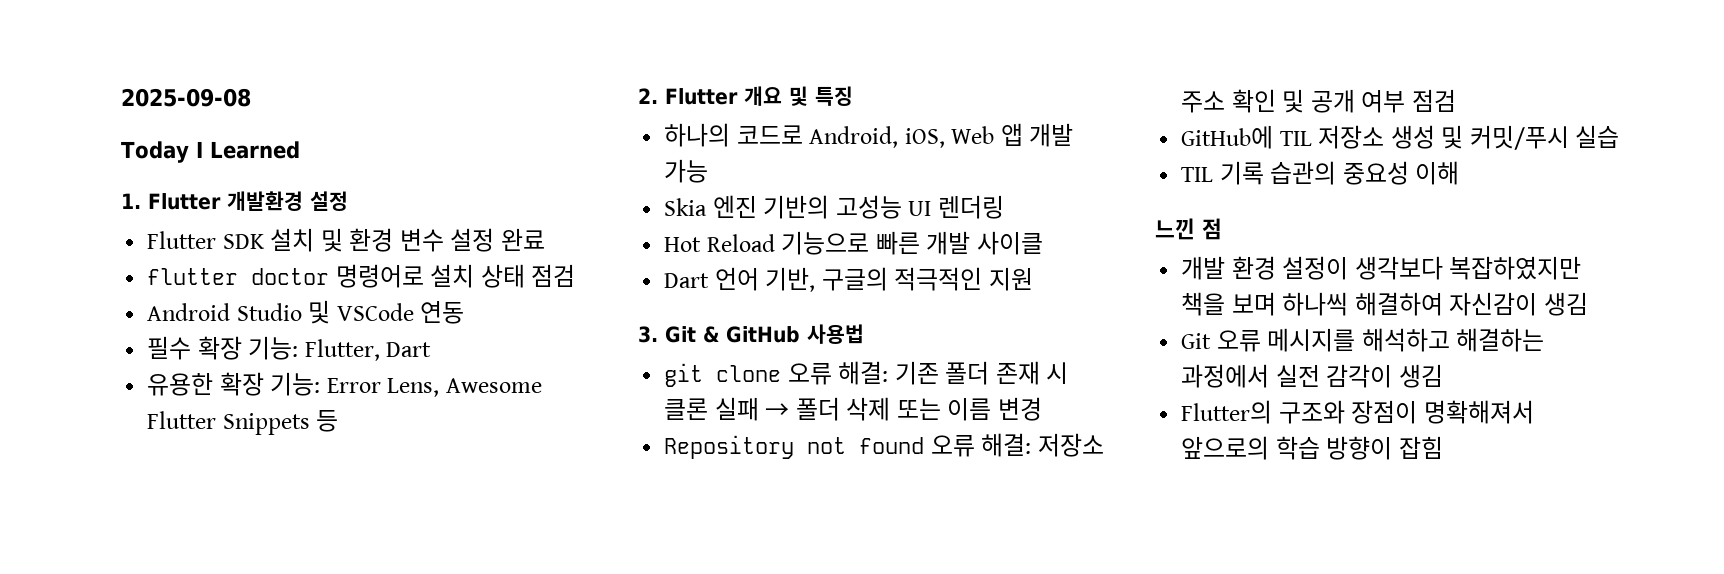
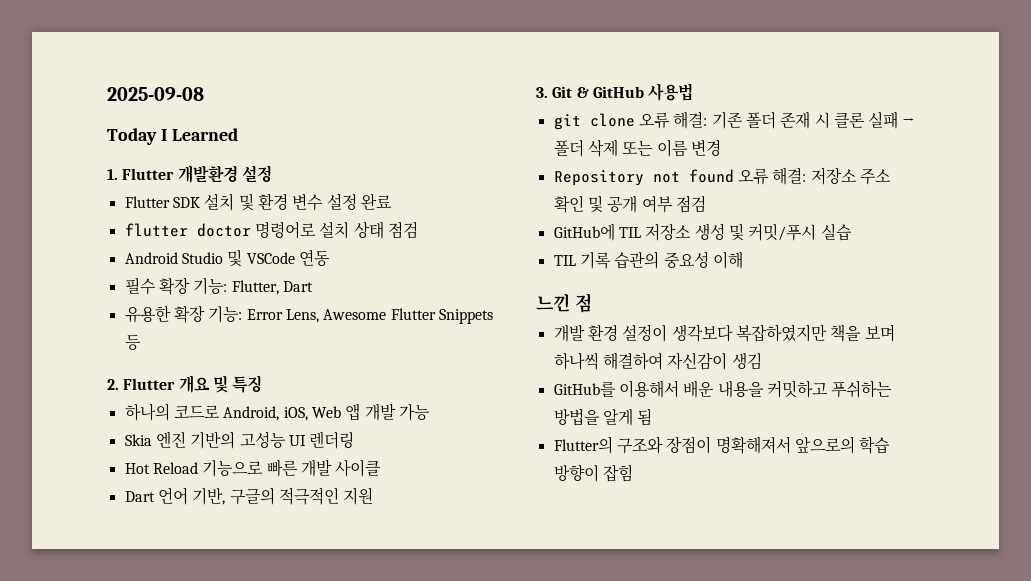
[1181,328,1545,352] [1181,364,1443,388] Git 오류 메시지를 해석하고 해결하는 과정에서 실전 감각이 생김 -> [553,380,893,398] [553,408,653,426] GitHub를 이용해서 배운 내용을 커밋하고 푸쉬하는 방법을 알게 됨

